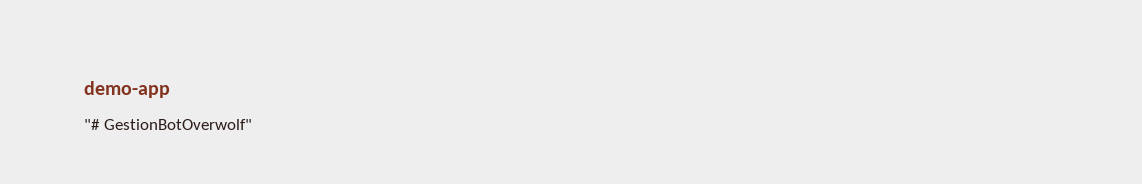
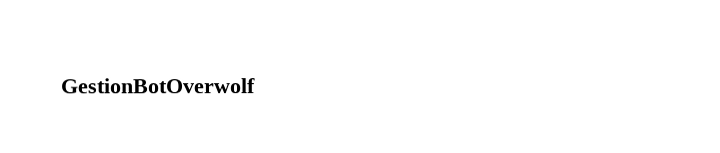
[84,81,170,98] [84,119,252,130] demo-app // "# GestionBotOverwolf" -> [61,78,256,94] GestionBotOverwolf

